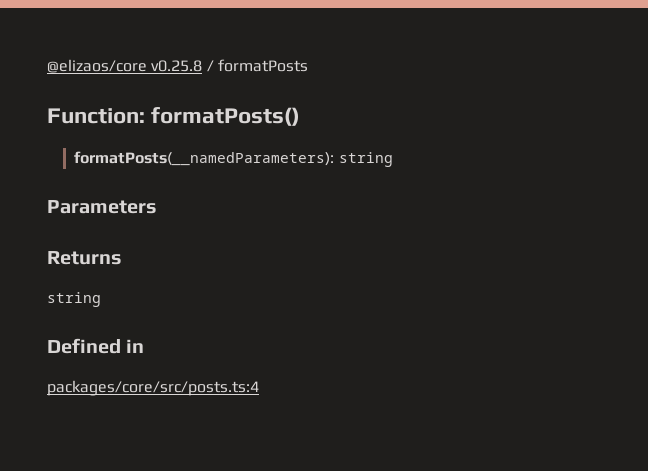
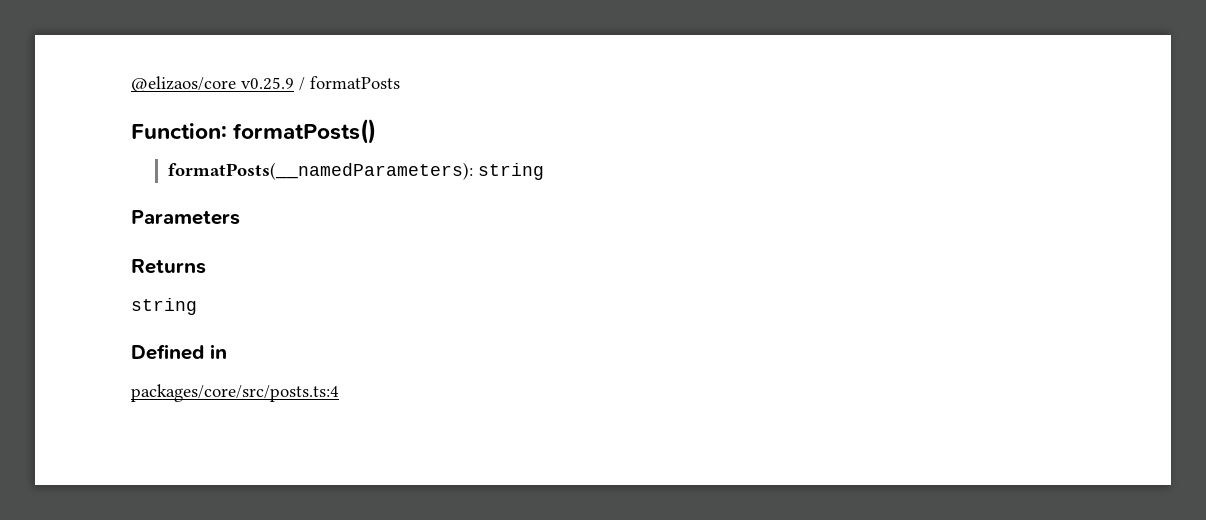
[151,60,203,72] v0.25.8 -> [241,77,294,90] v0.25.9

